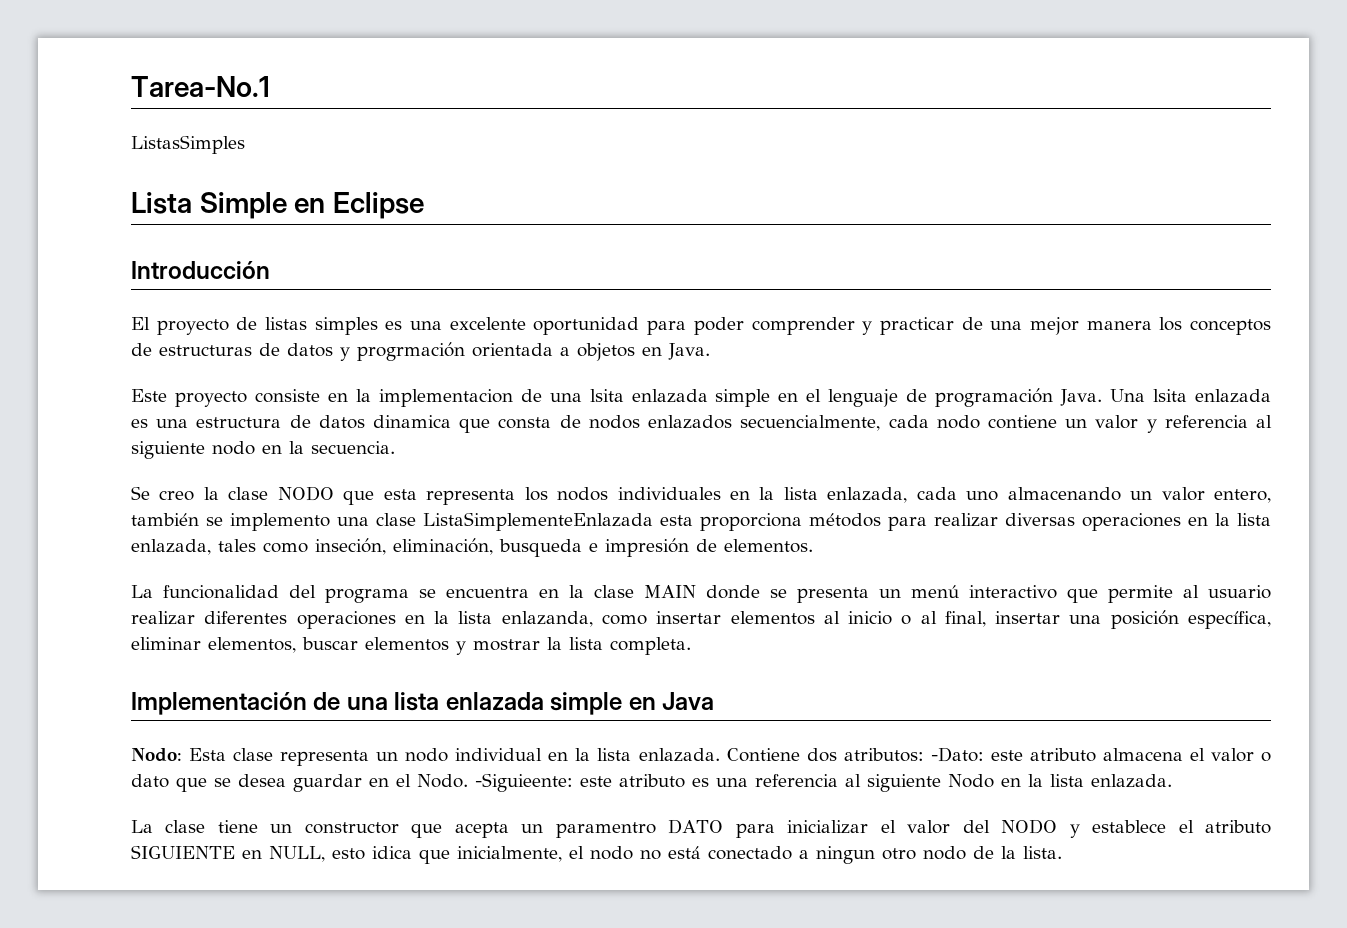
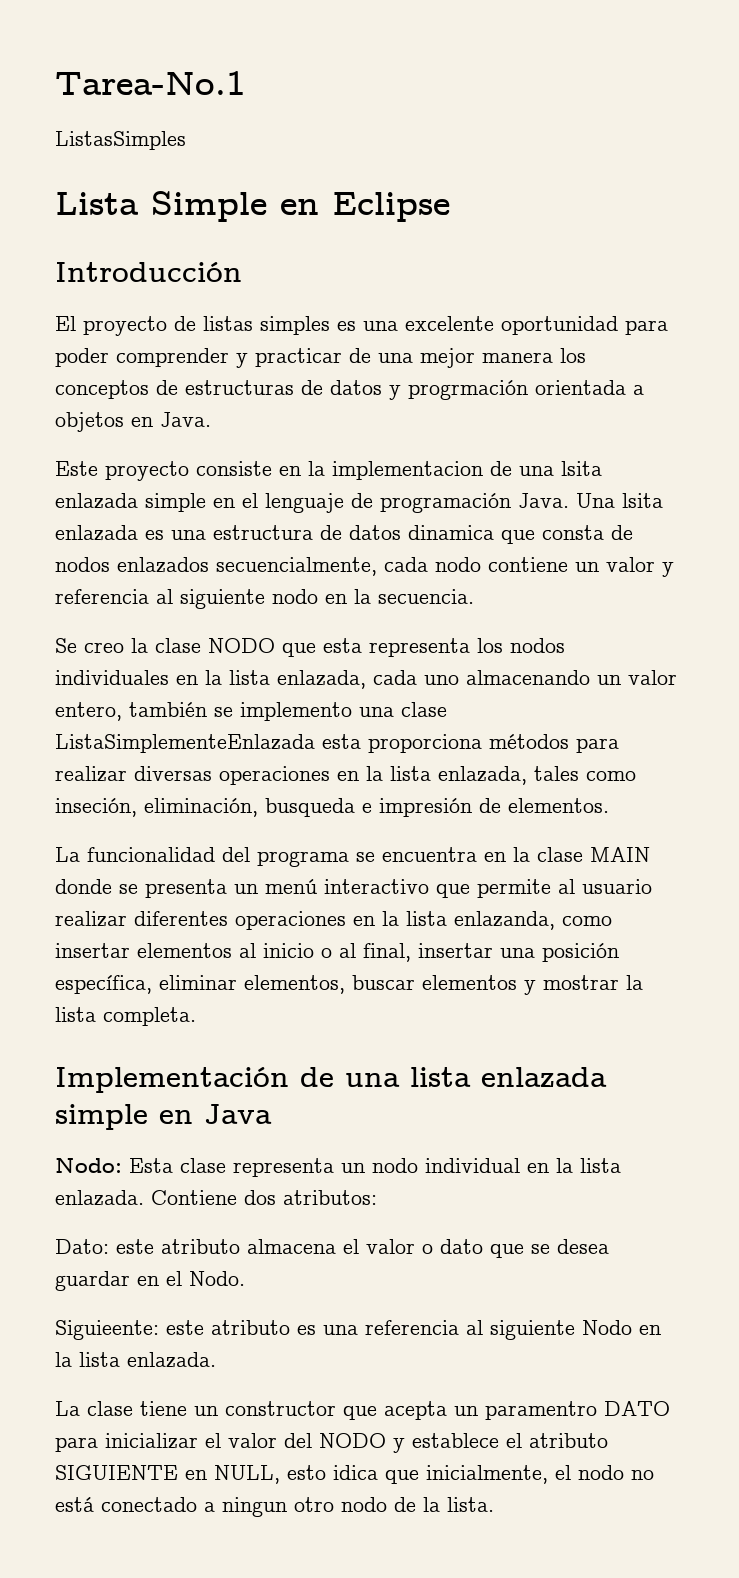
[930,747,984,762] -Dato: -> [55,1239,109,1254] // Dato:
[475,773,573,792] -Siguieente: -> [55,1320,159,1340] // Siguieente:

